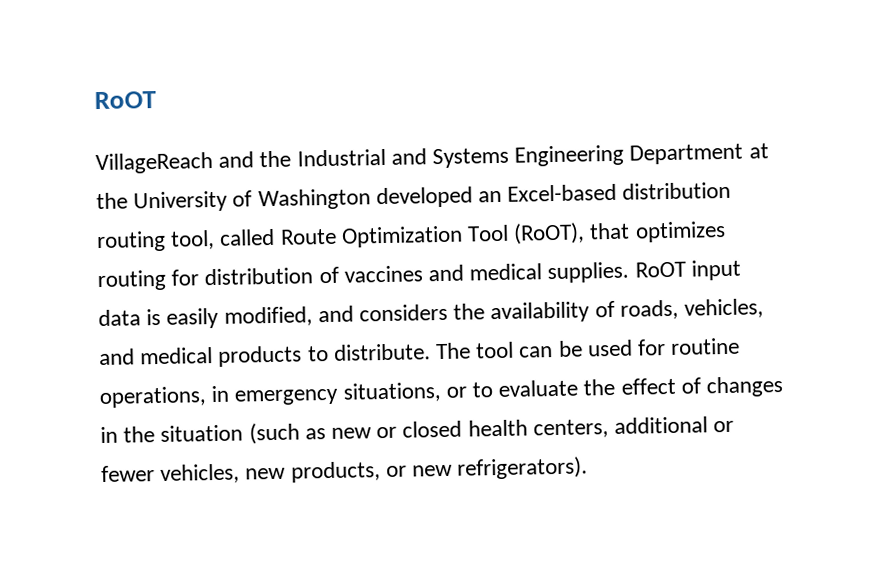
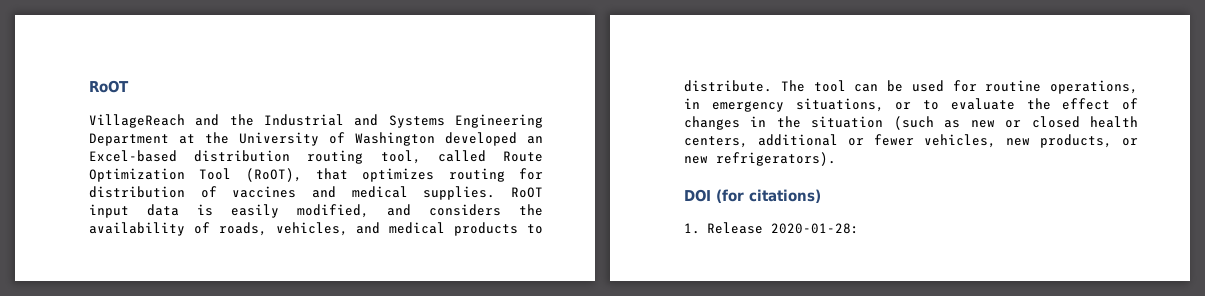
(589, 468) none -> [684,189,821,203] [684,222,859,234] // DOI (for citations) // 1. Release 2020-01-28:

